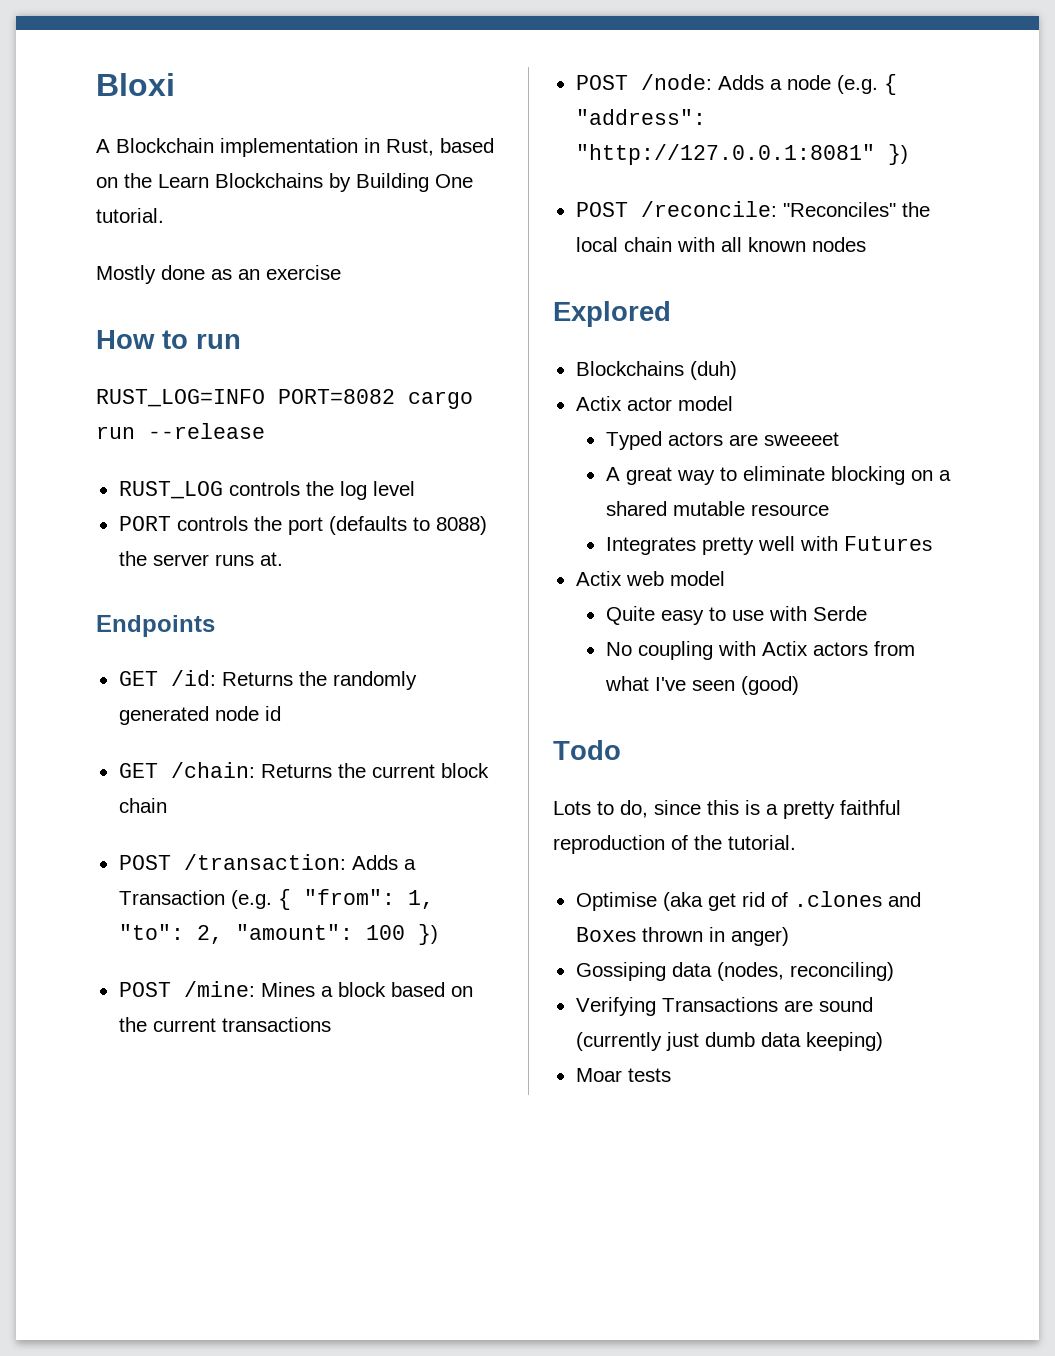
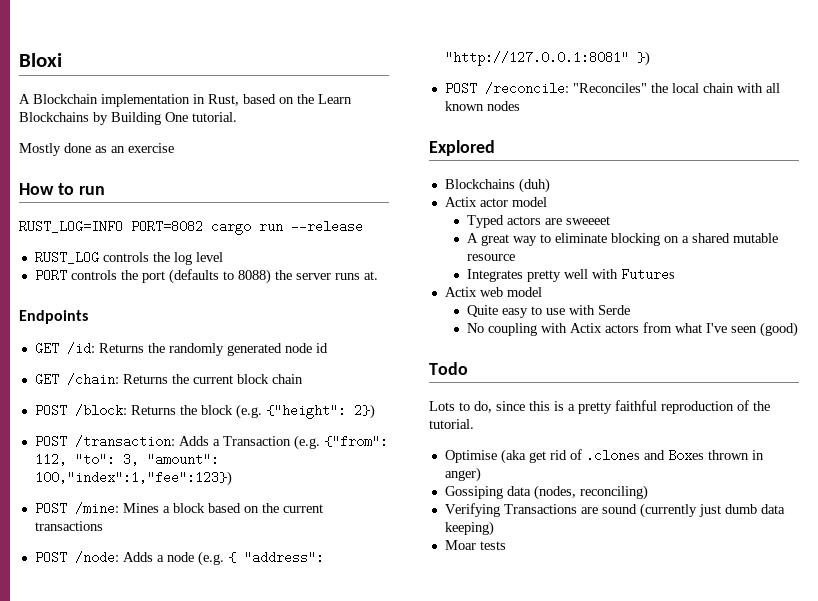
(167, 805) none -> [34,404,375,419] // POST /block: Returns the block (e.g. {"height": 2})
[277,889,434,910] [118,924,438,945] { "from": 1, "to": 2, "amount": 100 }) -> [323,435,388,448] [34,453,219,466] [34,471,232,486] {"from": 112, "to": 3, "amount": 100,"index":1,"fee":123})

